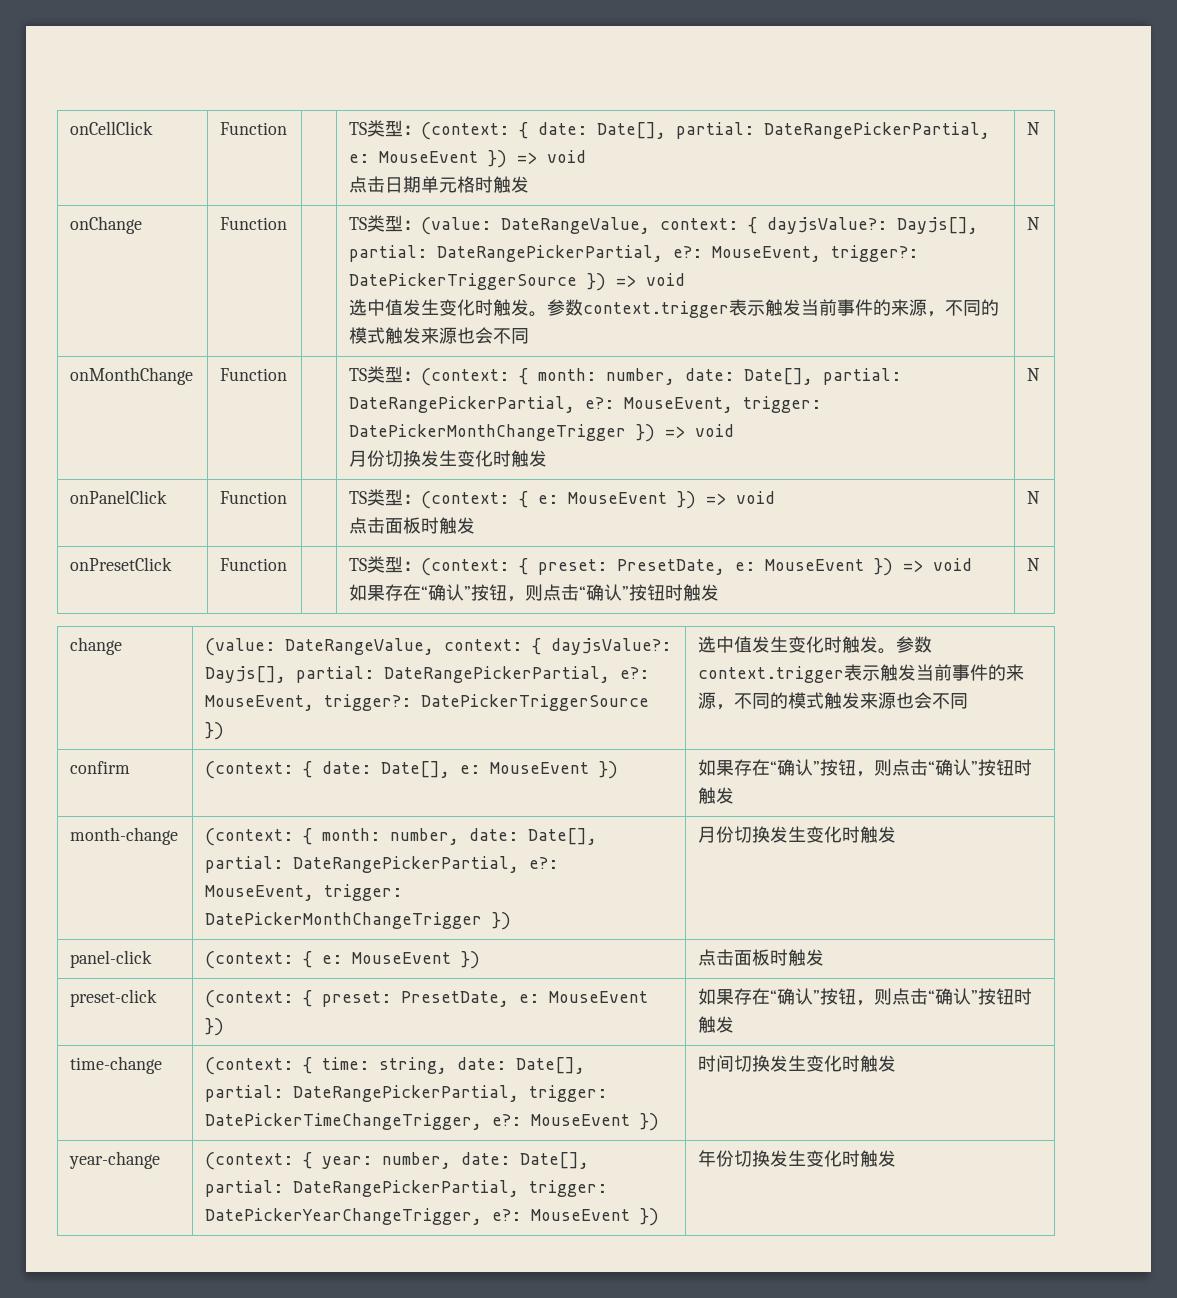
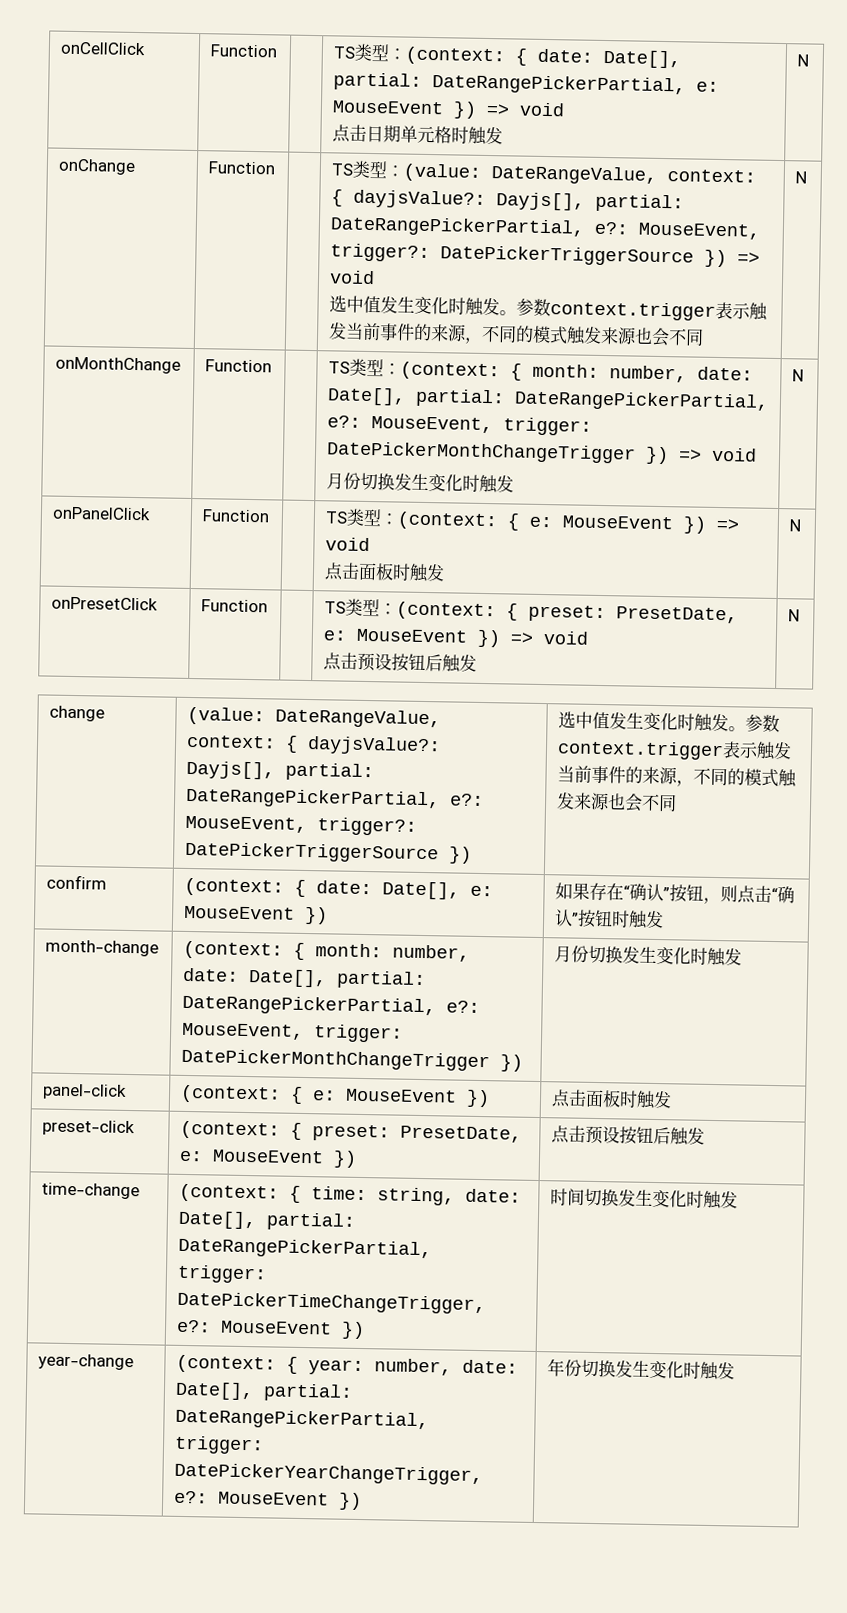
[349,584,684,602] 如果存在“确认”按钮，则点击“确认”按钮时 -> [323,652,444,672] 点击预设按钮后
[698,988,1033,1006] 如果存在“确认”按钮，则点击“确认”按钮时 -> [551,1125,672,1145] 点击预设按钮后

